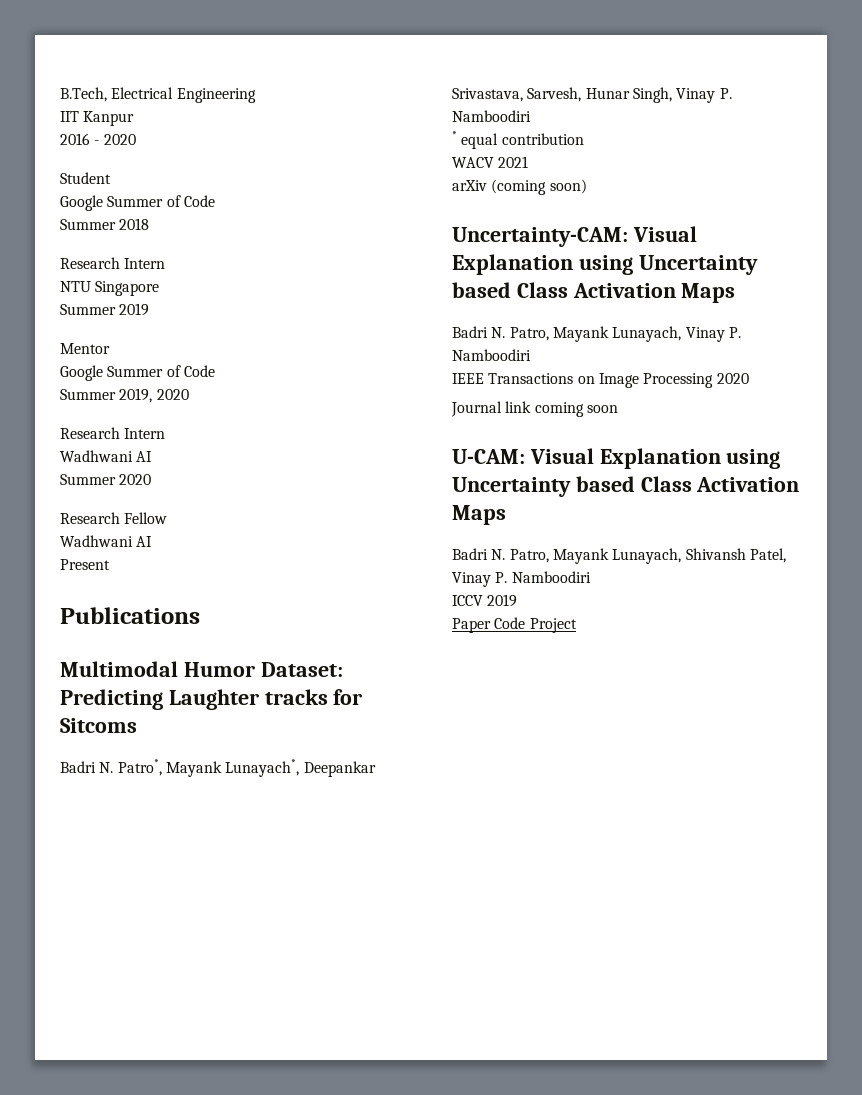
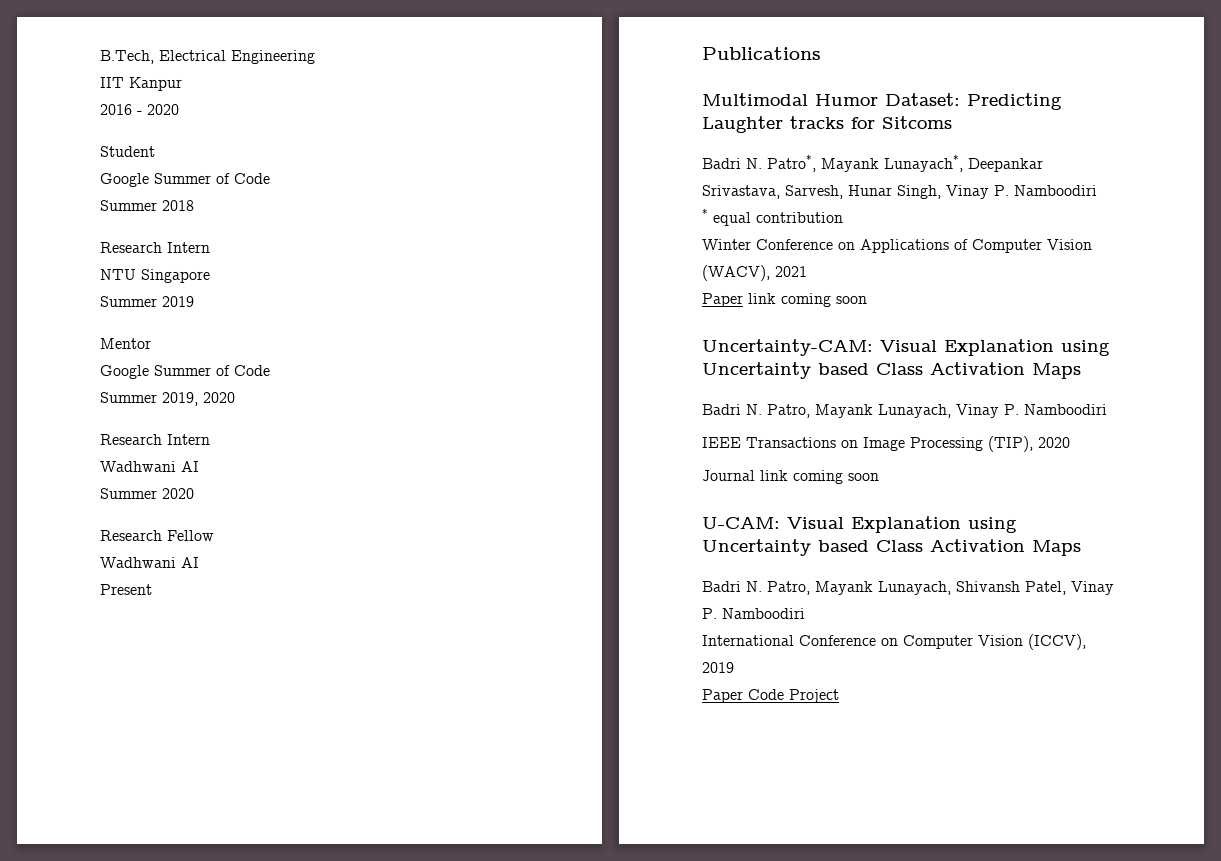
[452,156,529,168] [452,179,587,195] WACV 2021 // arXiv (coming soon) -> [702,239,1092,253] [702,265,807,281] [702,293,867,307] Winter Conference on Applications of Computer Vision (WACV), 2021 // Paper link coming soon
(714, 380) none -> [988,436,1033,452] (TIP),
[452,595,483,606] ICCV -> [702,634,1086,650] International Conference on Computer Vision (ICCV),

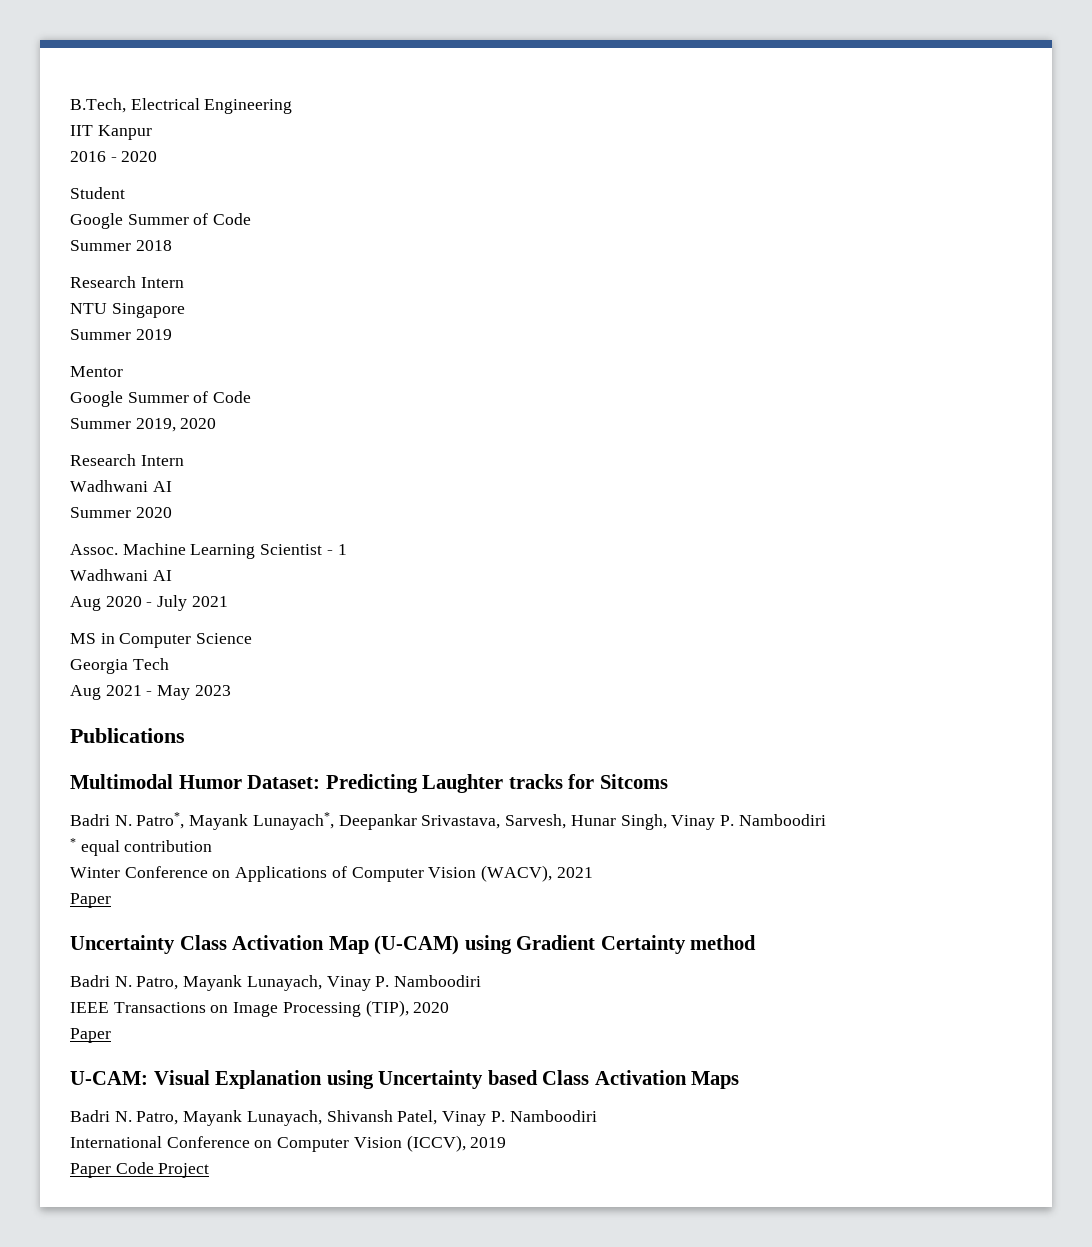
[100,530,214,541] [100,557,199,568] [100,584,152,595] Research Fellow // Wadhwani AI // Present -> [70,543,347,559] [70,569,172,581] [70,595,228,611] [70,633,253,648] [70,658,169,674] [70,685,231,700] Assoc. Machine Learning Scientist - 1 // Wadhwani AI // Aug 2020 - July 2021 // MS in Computer Science // Georgia Tech // Aug 2021 - May 2023
[748,293,867,307] [702,339,1110,356] [702,362,1081,379] link coming soon // Uncertainty-CAM: Visual Explanation using Uncertainty based Class Activation Maps -> [70,935,757,955] // Uncertainty Class Activation Map (U-CAM) using Gradient Certainty method
[702,470,879,484] Journal link coming soon -> [70,1028,111,1043] Paper

